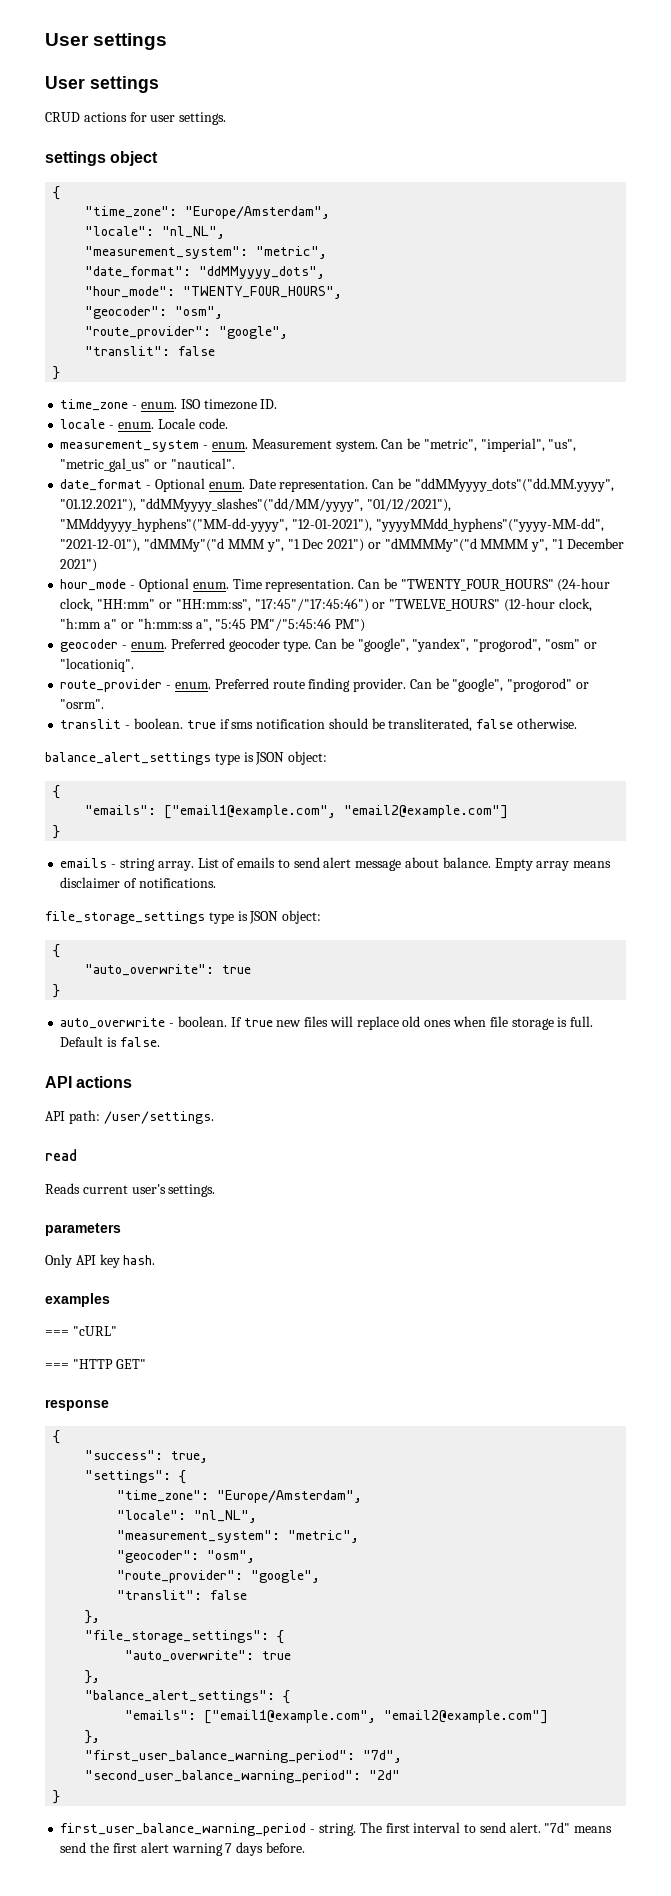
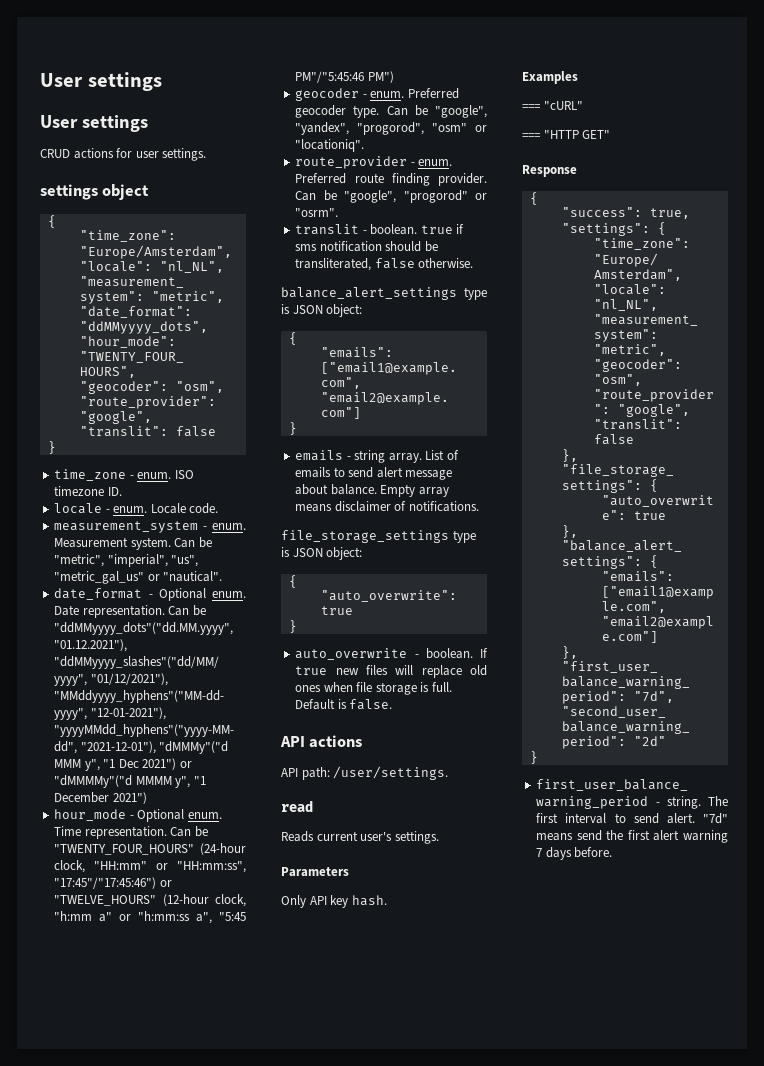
[45,1223,121,1236] parameters -> [281,867,349,877] Parameters
[45,1293,110,1307] examples -> [522,71,578,84] Examples
[45,1399,109,1411] response -> [522,165,577,177] Response

